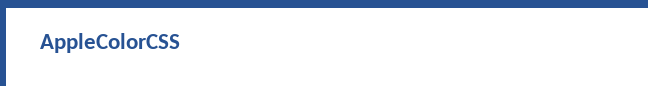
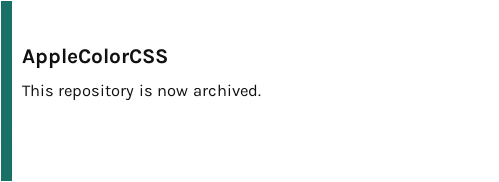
(180, 43) none -> [21,83,262,102] // This repository is now archived.

